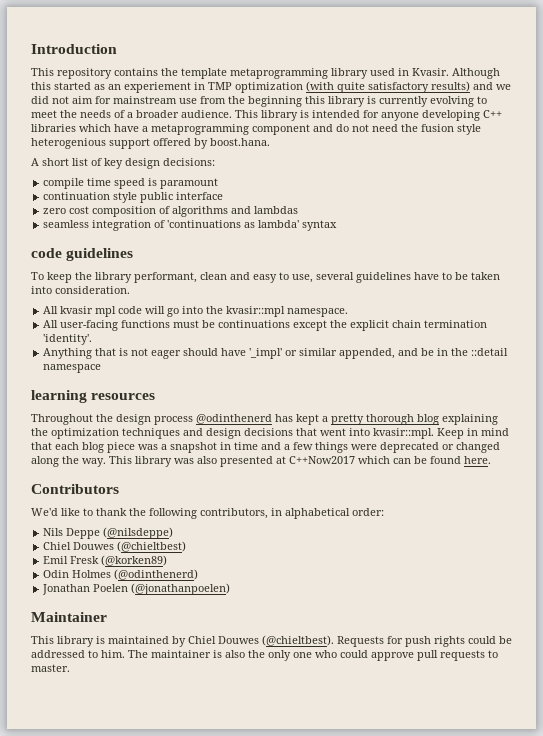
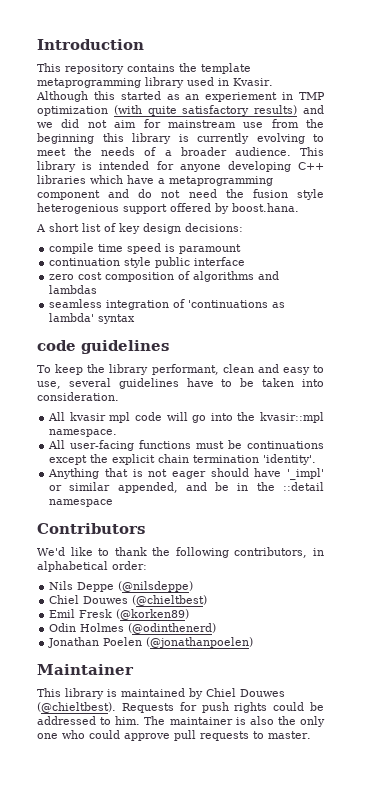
[31,390,156,403] [31,414,498,425] [31,428,509,439] [31,442,500,453] [31,456,491,467] // learning resources // Throughout the design process @odinthenerd has kept a pretty thorough blog explaining the optimization techniques and design decisions that went into kvasir::mpl. Keep in mind that each blog piece was a snapshot in time and a few things were deprecated or changed along the way. This library was also presented at C++Now2017 which can be found here. -> (114, 503) none

